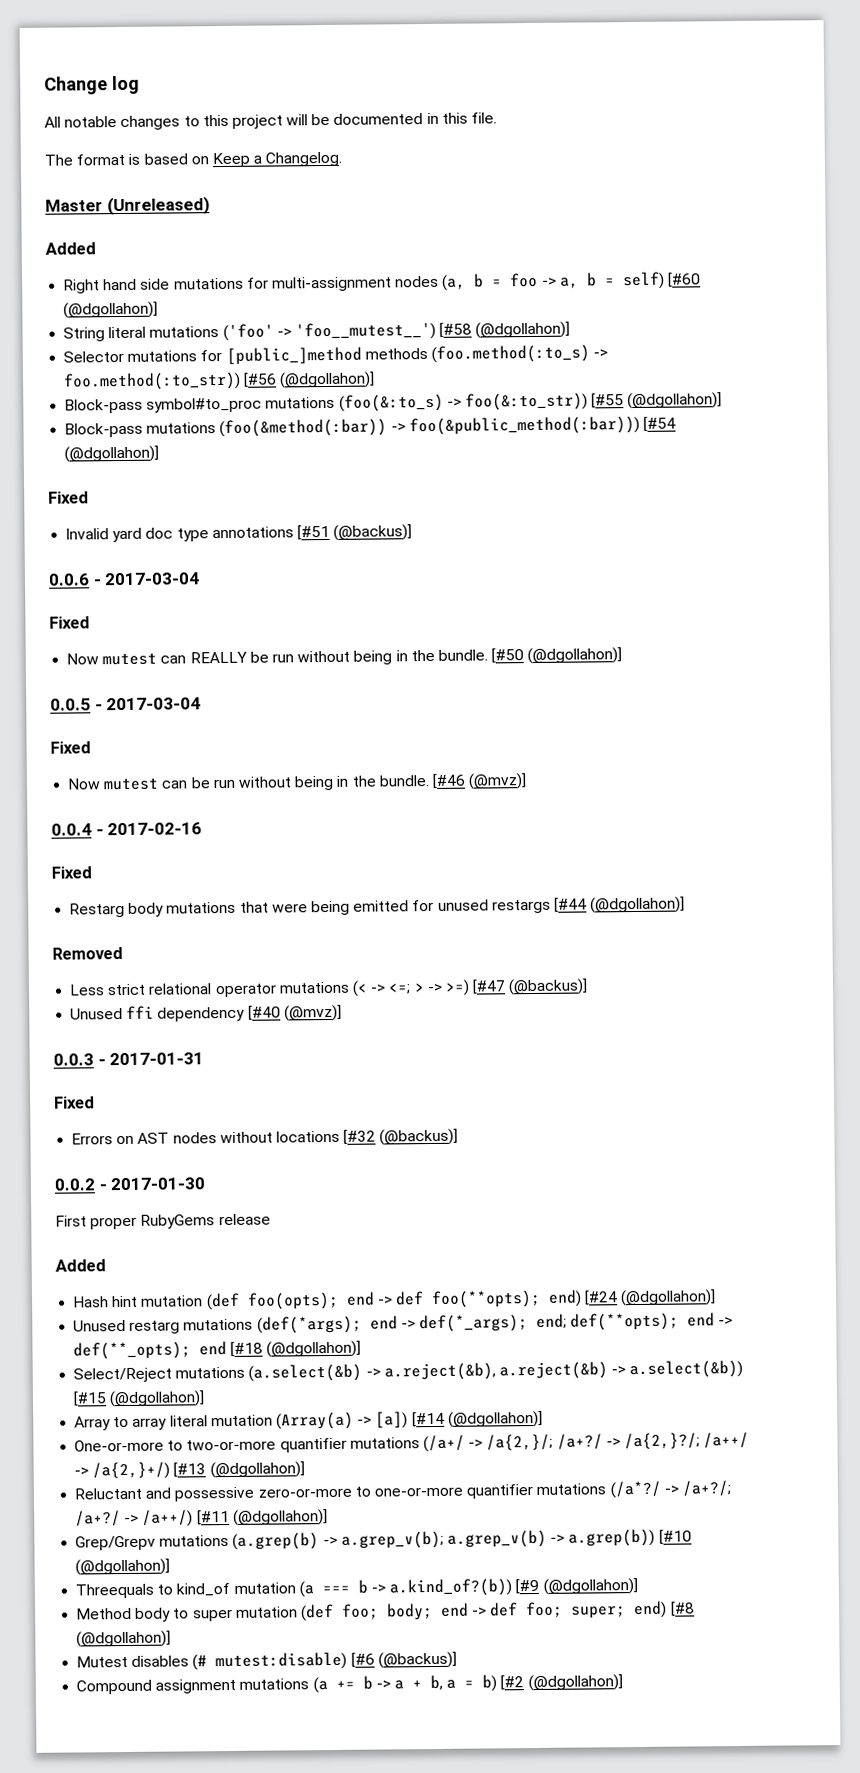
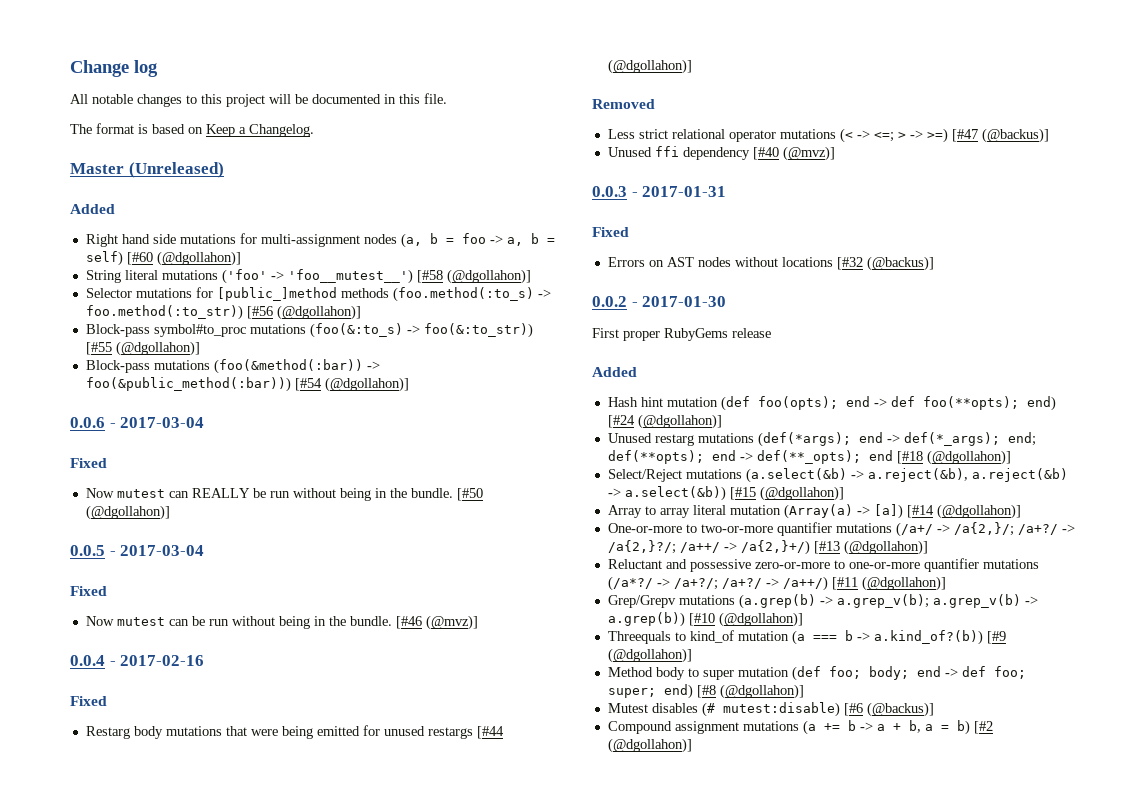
[48,491,89,504] [65,524,413,543] // Fixed // Invalid yard doc type annotations [#51 (@backus)] -> (409, 384) none

